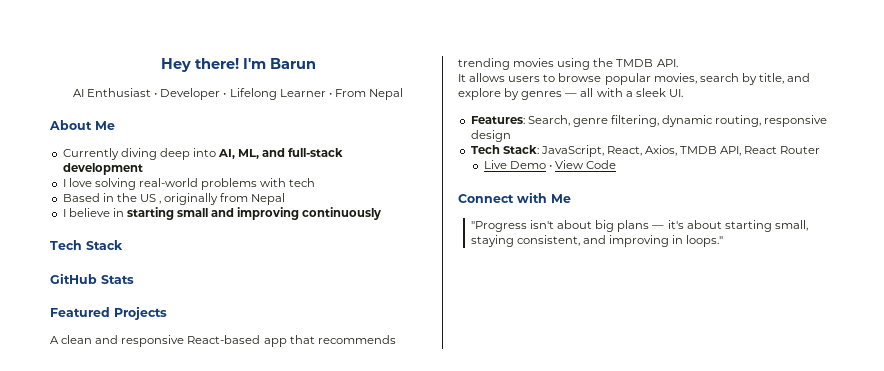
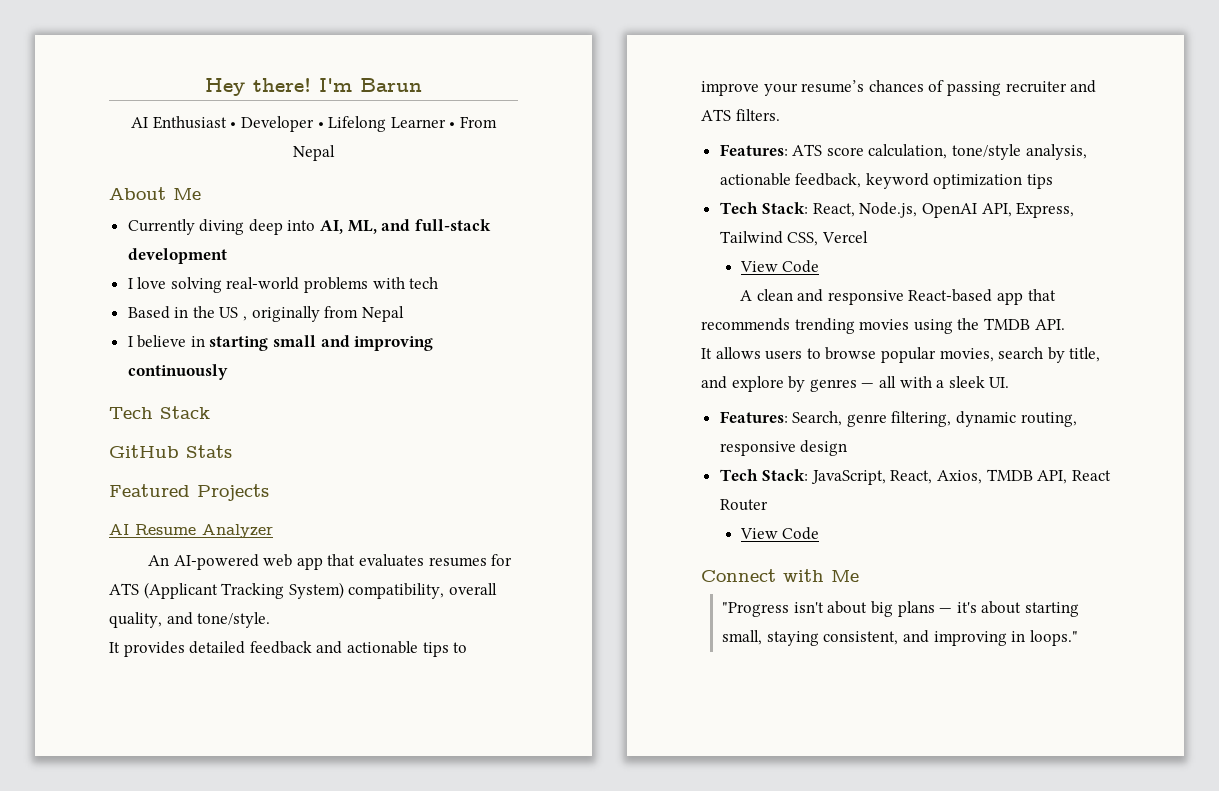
(167, 313) none -> [109,524,273,538] [148,554,513,570] [109,582,497,599] [109,612,271,628] [109,641,468,657] [701,80,1097,96] [701,109,780,121] [719,144,1087,160] [719,173,1054,189] [719,202,1075,218] [719,231,868,246] [739,260,820,273] // AI Resume Analyzer // An AI-powered web app that evaluates resumes for ATS (Applicant Tracking System) compatibility, overall quality, and tone/style. // It provides detailed feedback and actionable tips to improve your resume’s chances of passing recruiter and ATS filters. // Features: ATS score calculation, tone/style analysis, actionable feedback, keyword optimization tips // Tech Stack: React, Node.js, OpenAI API, Express, Tailwind CSS, Vercel // View Code
[483,160,552,169] Live Demo • -> (768, 505) none

